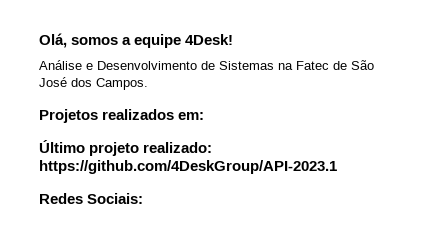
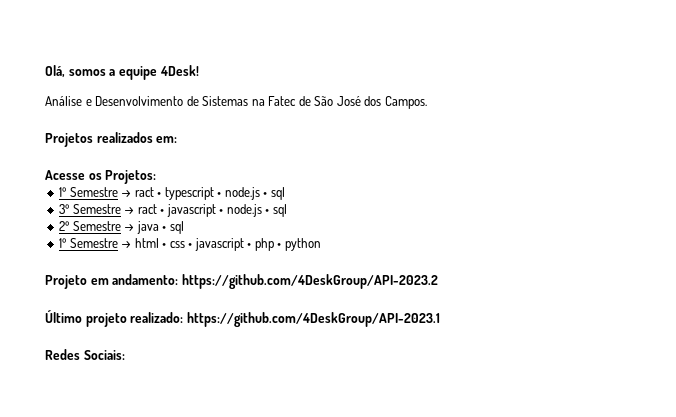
(205, 116) none -> [45,170,157,184] [59,187,285,200] [59,204,287,217] [59,221,184,234] [59,238,321,251] [45,274,438,289] // Acesse os Projetos: // 1º Semestre → ract • typescript • node.js • sql // 3º Semestre → ract • javascript • node.js • sql // 2º Semestre → java • sql // 1º Semestre → html • css • javascript • php • python // Projeto em andamento: https://github.com/4DeskGroup/API-2023.2

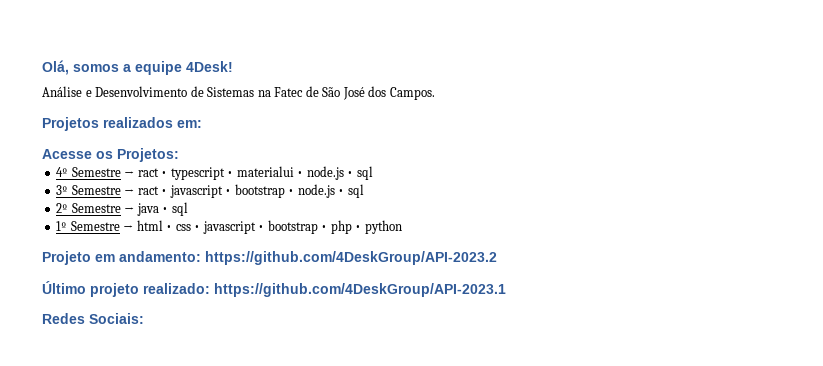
[59,187,67,197] 1º -> [56,167,69,177] 4º
(222, 194) none -> [236,166,304,177] materialui •
(224, 211) none -> [234,184,295,198] bootstrap •
(252, 245) none -> [267,220,328,234] bootstrap •

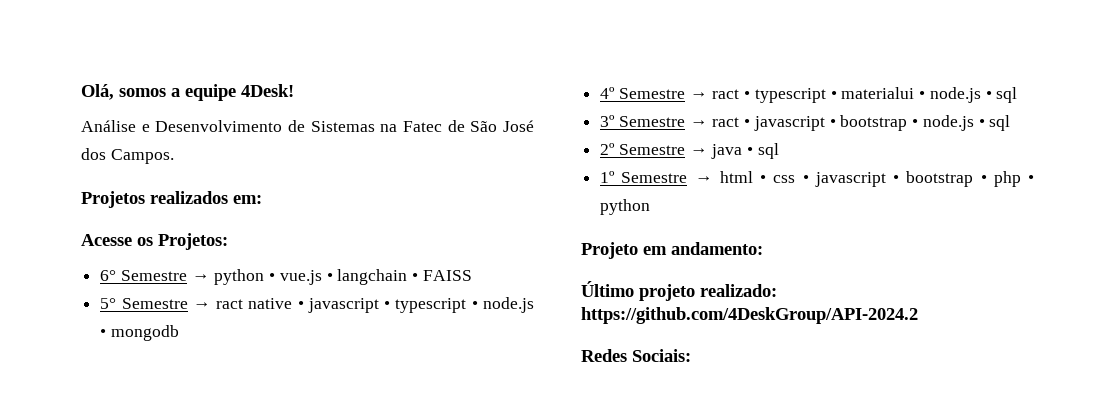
(179, 155) none -> [100,269,472,285] [100,297,534,313] [100,325,179,341] // 6° Semestre → python • vue.js • langchain • FAISS // 5° Semestre → ract native • javascript • typescript • node.js • mongodb
[205,251,497,265] https://github.com/4DeskGroup/API-2023.2 -> (763, 248) none
[214,283,506,297] https://github.com/4DeskGroup/API-2023.1 -> [581,307,918,324] https://github.com/4DeskGroup/API-2024.2

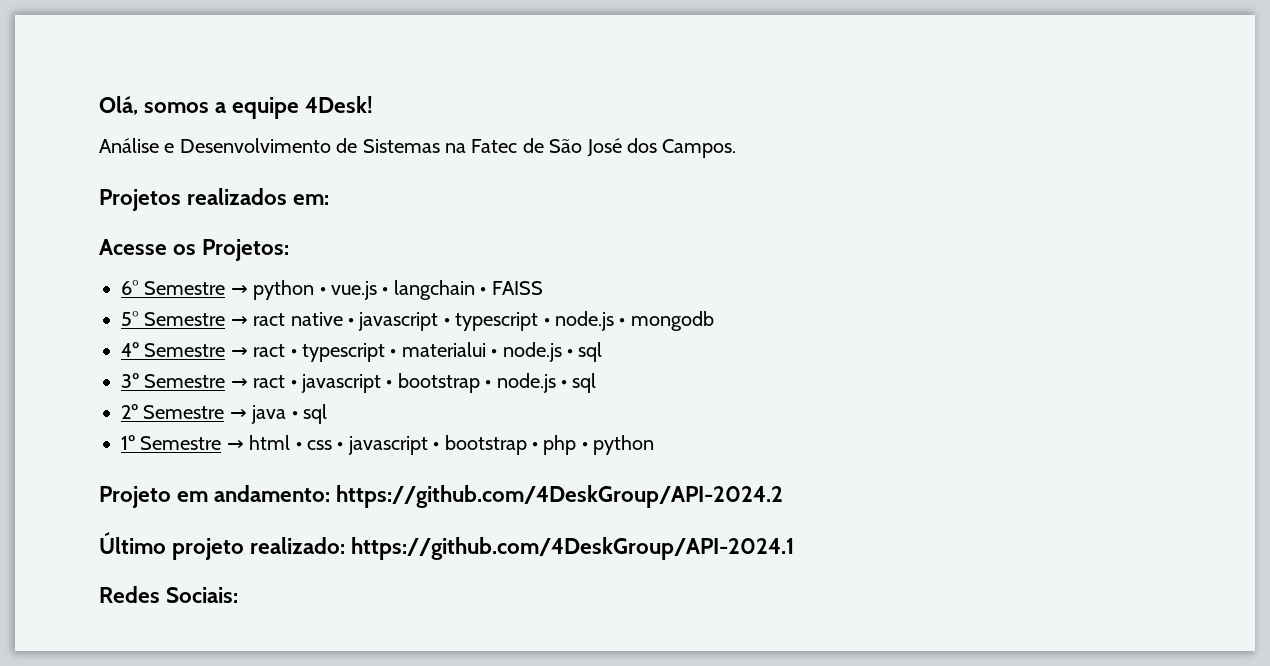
(763, 248) none -> [336,485,784,508] https://github.com/4DeskGroup/API-2024.2
[581,307,918,324] https://github.com/4DeskGroup/API-2024.2 -> [351,537,795,560] https://github.com/4DeskGroup/API-2024.1

